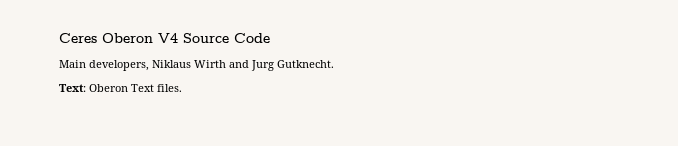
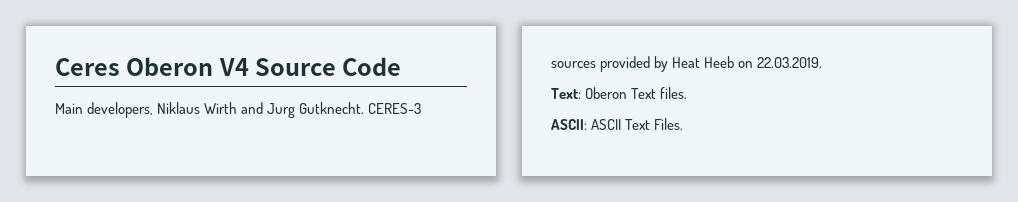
(334, 64) none -> [368,103,422,114] [551,56,823,72] CERES-3 sources provided by Heat Heeb on 22.03.2019.
(182, 88) none -> [551,118,684,130] // ASCII: ASCII Text Files.

